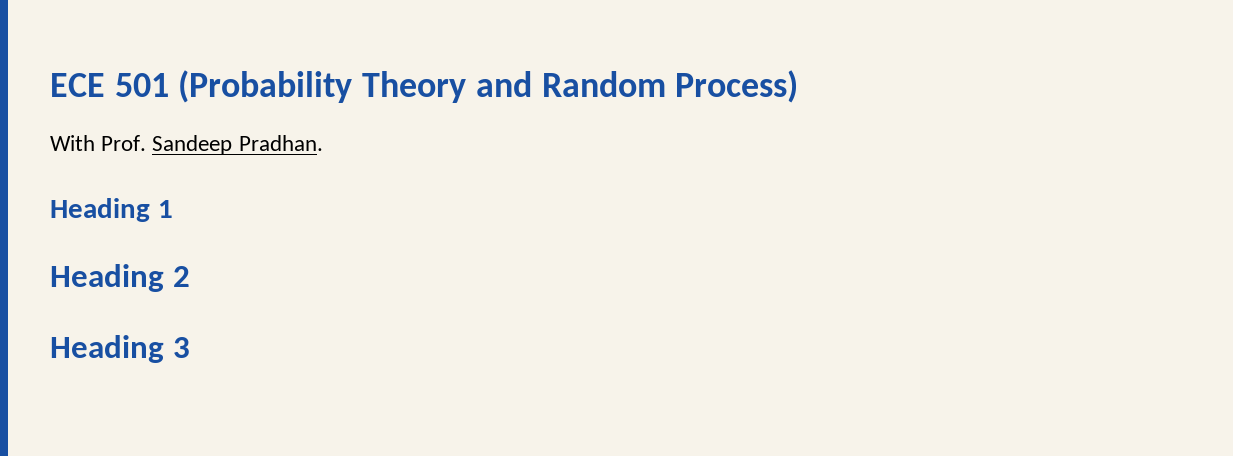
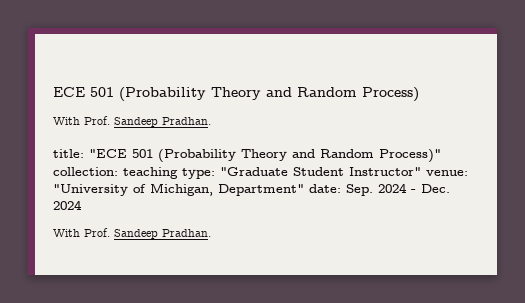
[50,198,173,222] [50,264,190,292] [50,335,190,363] Heading 1 // Heading 2 // Heading 3 -> [53,149,441,163] [53,167,468,179] [53,183,450,196] [53,200,82,210] [53,228,211,239] title: "ECE 501 (Probability Theory and Random Process)" collection: teaching type: "Graduate Student Instructor" venue: "University of Michigan, Department" date: Sep. 2024 - Dec. 2024 // With Prof. Sandeep Pradhan.

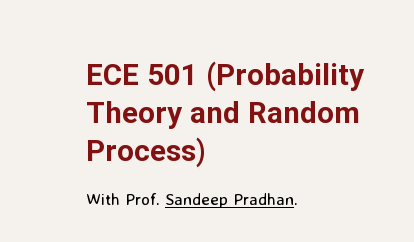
[53,149,441,163] [53,167,468,179] [53,183,450,196] [53,200,82,210] [53,228,211,239] // title: "ECE 501 (Probability Theory and Random Process)" collection: teaching type: "Graduate Student Instructor" venue: "University of Michigan, Department" date: Sep. 2024 - Dec. 2024 // With Prof. Sandeep Pradhan. -> (298, 199) none

